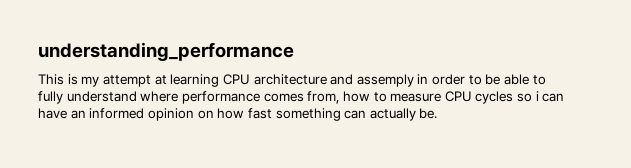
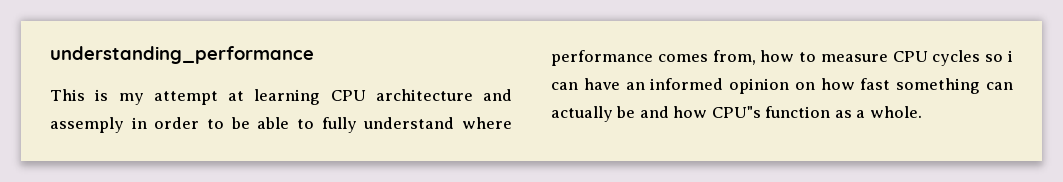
[419,108,438,119] be. -> [616,106,922,118] be and how CPU"s function as a whole.

